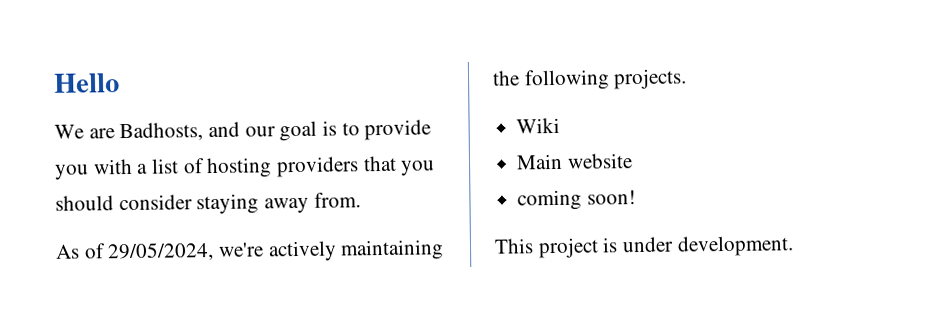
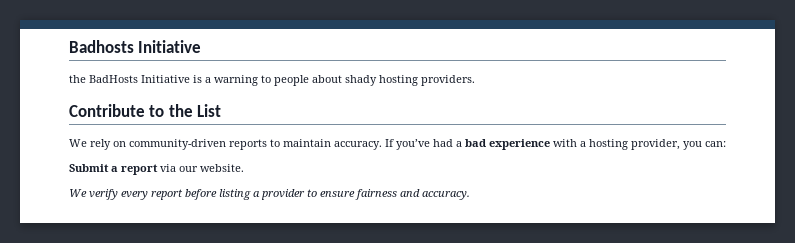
[53,73,120,93] [54,119,432,142] [55,155,436,180] [55,192,361,215] [55,239,445,262] [492,68,688,91] [516,117,561,134] [516,153,633,170] [517,189,636,211] [494,235,794,259] Hello // We are Badhosts, and our goal is to provide you with a list of hosting providers that you should consider staying away from. // As of 29/05/2024, we're actively maintaining the following projects. // Wiki // Main website // coming soon! // This project is under development. -> [69,40,202,53] [69,75,475,86] [69,104,222,117] [69,139,726,150] [69,164,244,175] [69,189,470,200] Badhosts Initiative // the BadHosts Initiative is a warning to people about shady hosting providers. // Contribute to the List // We rely on community-driven reports to maintain accuracy. If you’ve had a bad experience with a hosting provider, you can: // Submit a report via our website. // We verify every report before listing a provider to ensure fairness and accuracy.

